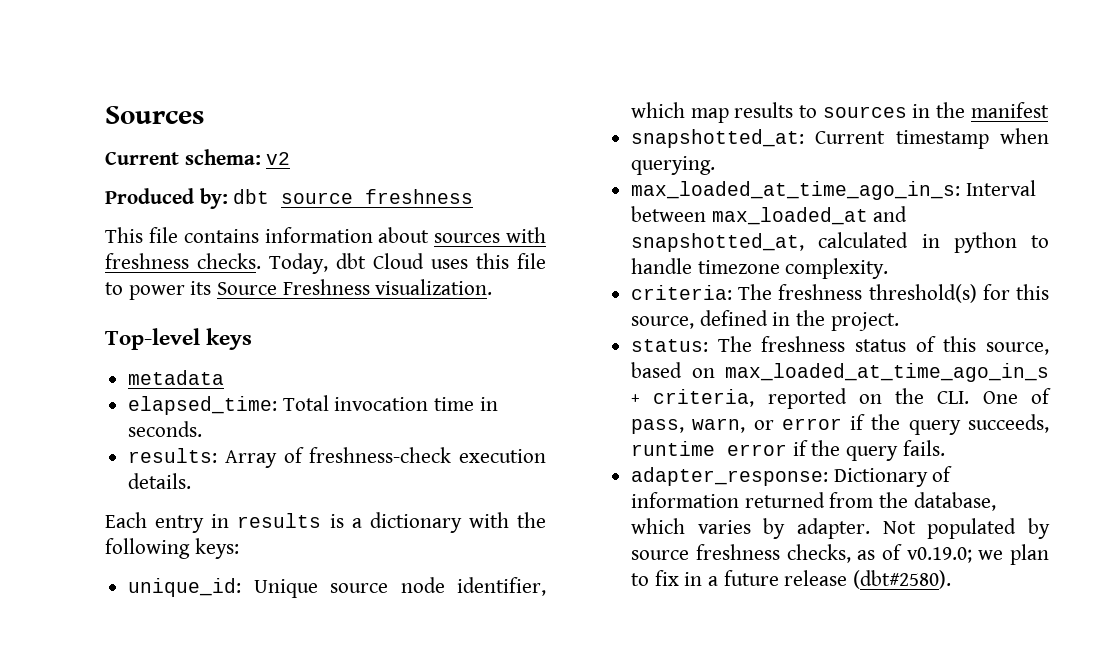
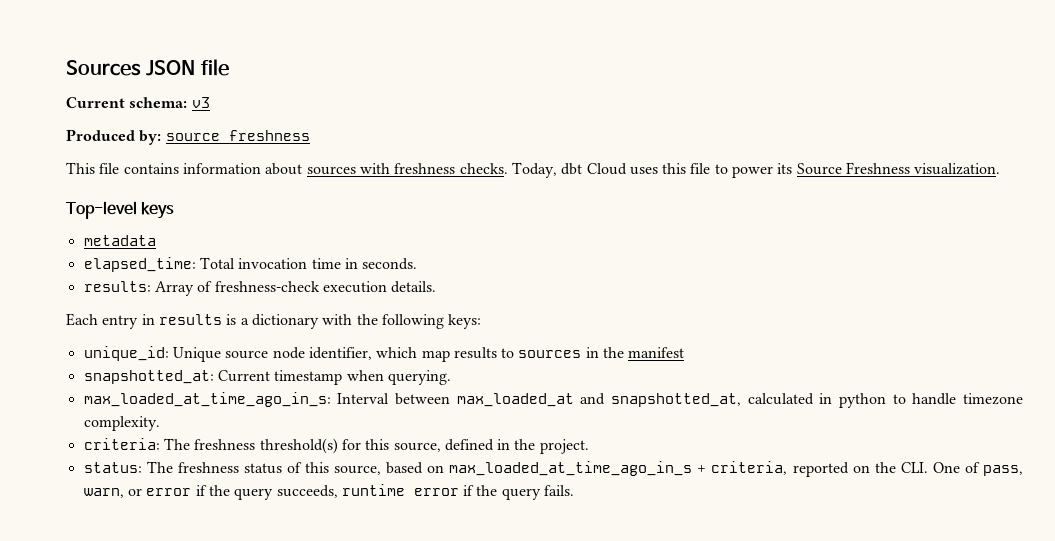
(204, 115) none -> [146,59,229,76] JSON file
[266,152,291,165] v2 -> [191,97,210,108] v3
[233,189,270,204] dbt -> (162, 137) none
[631,466,953,487] [631,492,996,511] [631,518,1050,539] [631,544,1049,565] [631,570,952,589] // adapter_response: Dictionary of information returned from the database, which varies by adapter. Not populated by source freshness checks, as of v0.19.0; we plan to fix in a future release (dbt#2580). -> (575, 490) none

